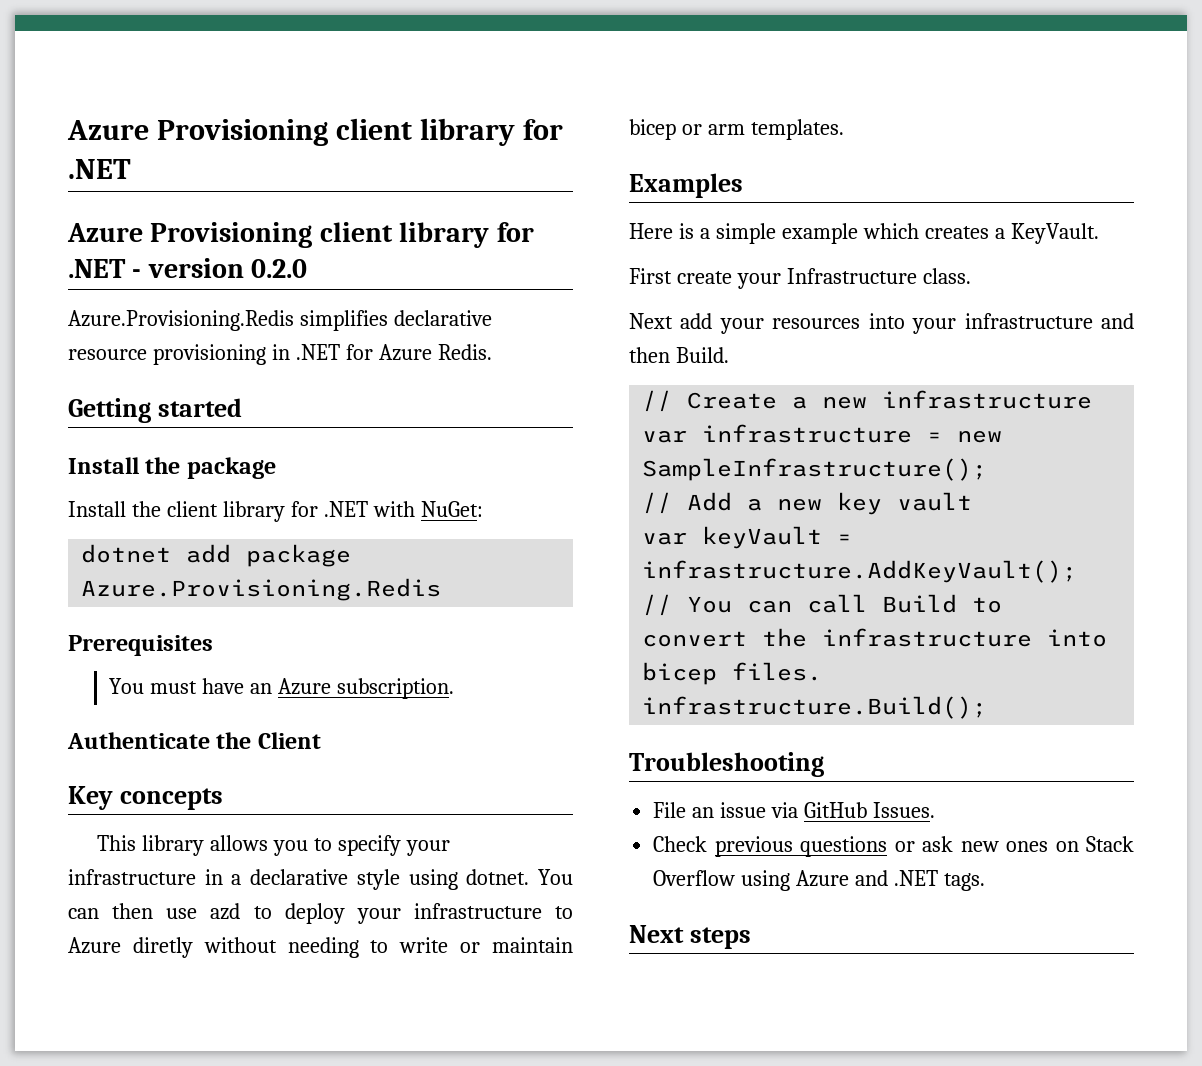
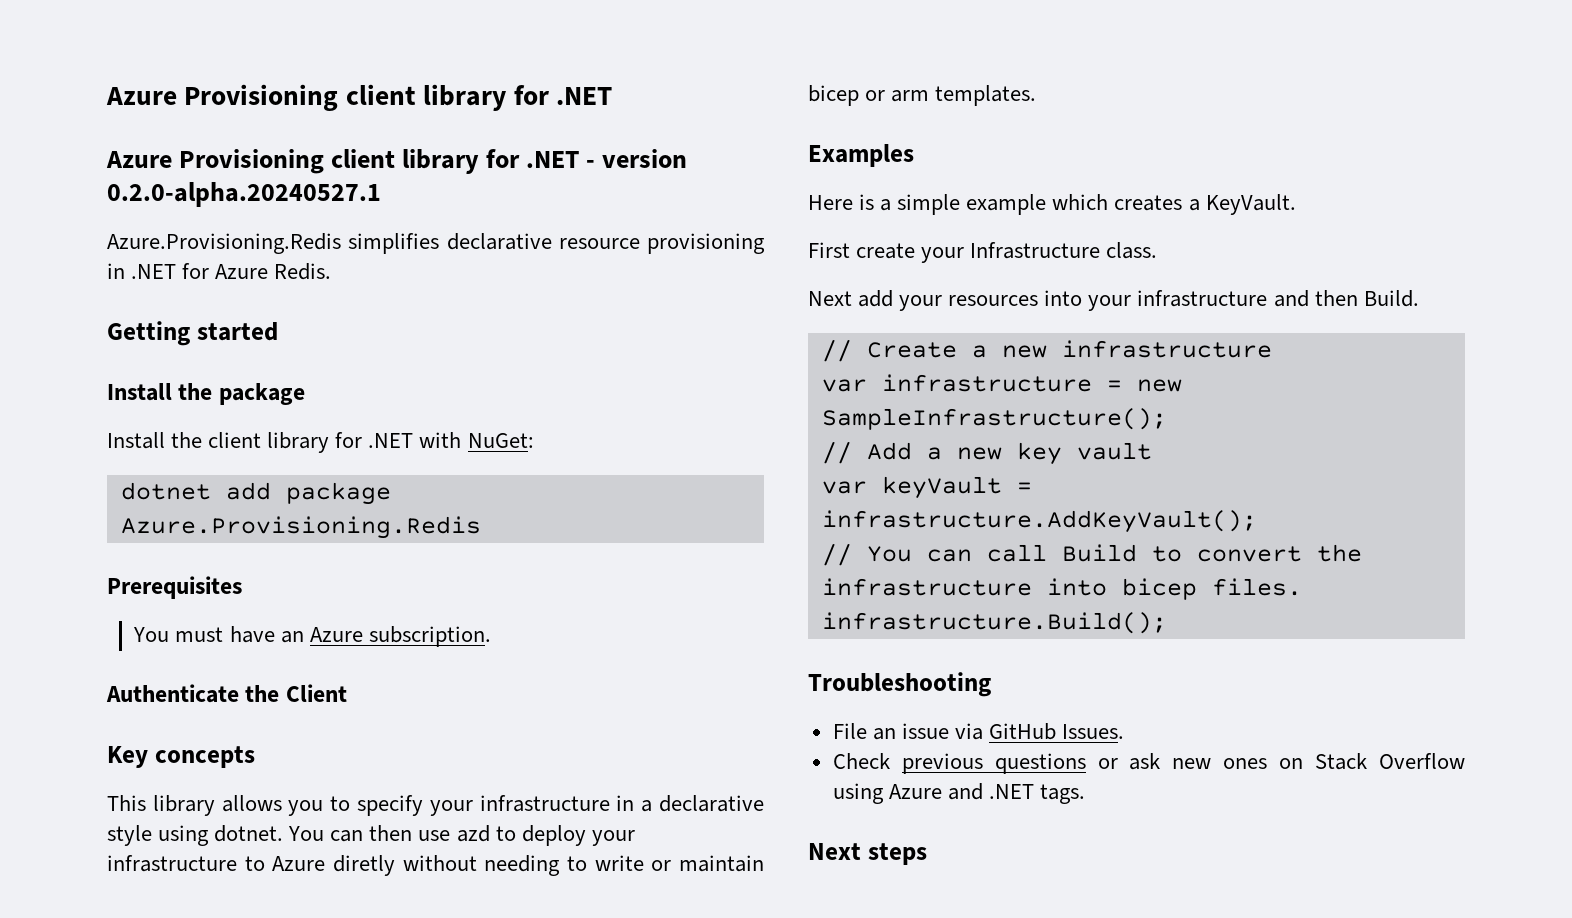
[251,259,308,278] 0.2.0 -> [107,182,381,207] 0.2.0-alpha.20240527.1

